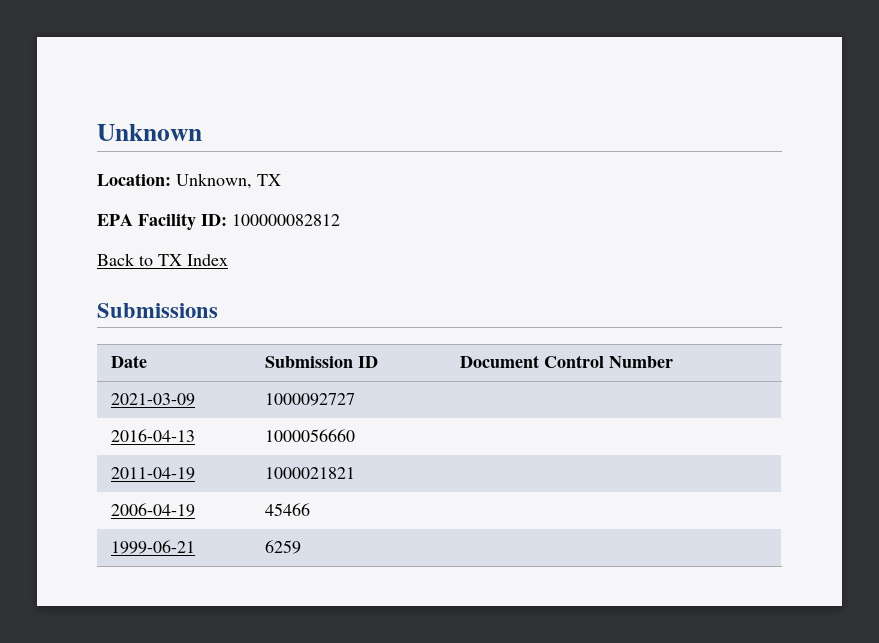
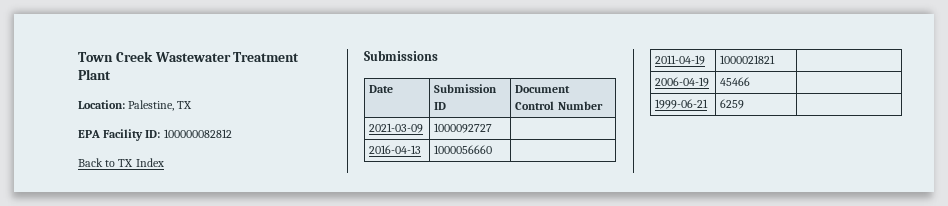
[97,124,202,141] Unknown -> [78,51,300,62] [78,69,111,80] Town Creek Wastewater Treatment Plant
[176,173,252,189] Unknown, -> [128,100,175,111] Palestine,

